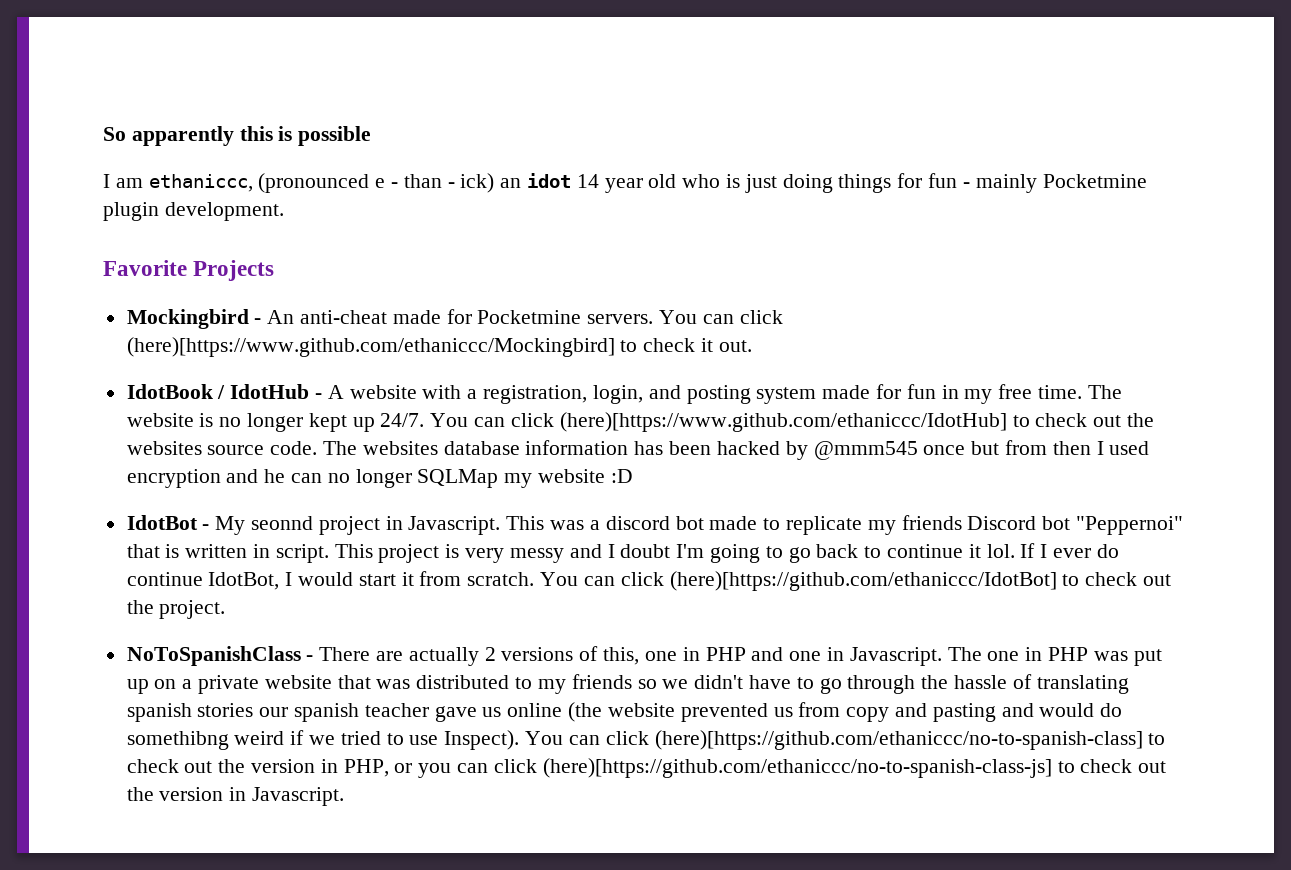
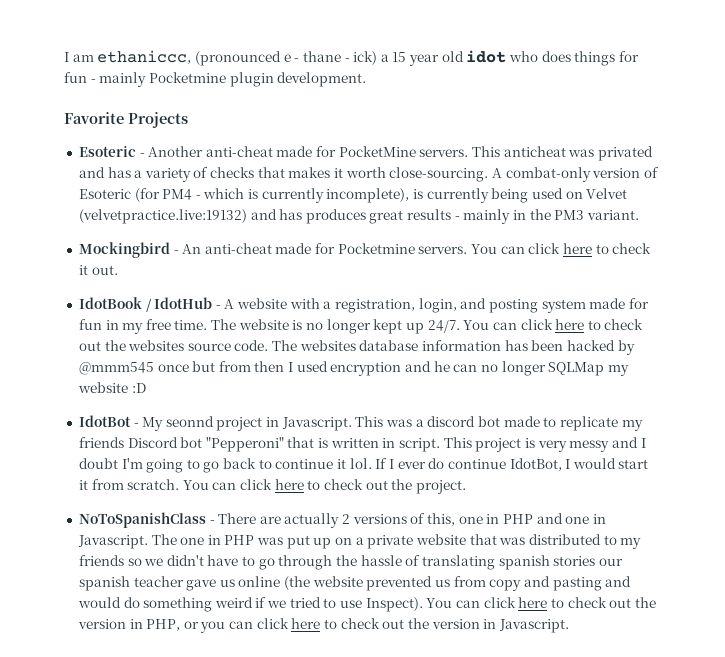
[103,126,372,146] So apparently this is possible // -> (64, 57) none
[403,174,442,188] than -> [302,51,341,62] thane
[500,173,833,193] an idot 14 year old who is just doing -> [380,50,571,66] a 15 year old idot who does
(275, 270) none -> [78,146,653,161] [78,167,659,182] [78,188,628,203] [78,209,639,224] // Esoteric - Another anti-cheat made for PocketMine servers. This anticheat was privated and has a variety of checks that makes it worth close-sourcing. A combat-only version of Esoteric (for PM4 - which is currently incomplete), is currently being used on Velvet (velvetpractice.live:19132) and has produces great results - mainly in the PM3 variant.
[126,337,615,357] (here)[https://www.github.com/ethaniccc/Mockingbird] -> [562,243,592,254] here
[559,412,1007,432] (here)[https://www.github.com/ethaniccc/IdotHub] -> [555,319,585,330] here
[1075,516,1183,535] "Peppernoi" -> [205,437,284,452] "Pepperoni"
[669,571,1057,591] (here)[https://github.com/ethaniccc/IdotBot] -> [274,479,304,490] here
[126,731,229,750] somethibng -> [143,597,213,612] something
[654,730,1143,750] (here)[https://github.com/ethaniccc/no-to-spanish-class] -> [518,597,548,608] here
[542,758,1052,778] (here)[https://github.com/ethaniccc/no-to-spanish-class-js] -> [291,618,321,629] here

